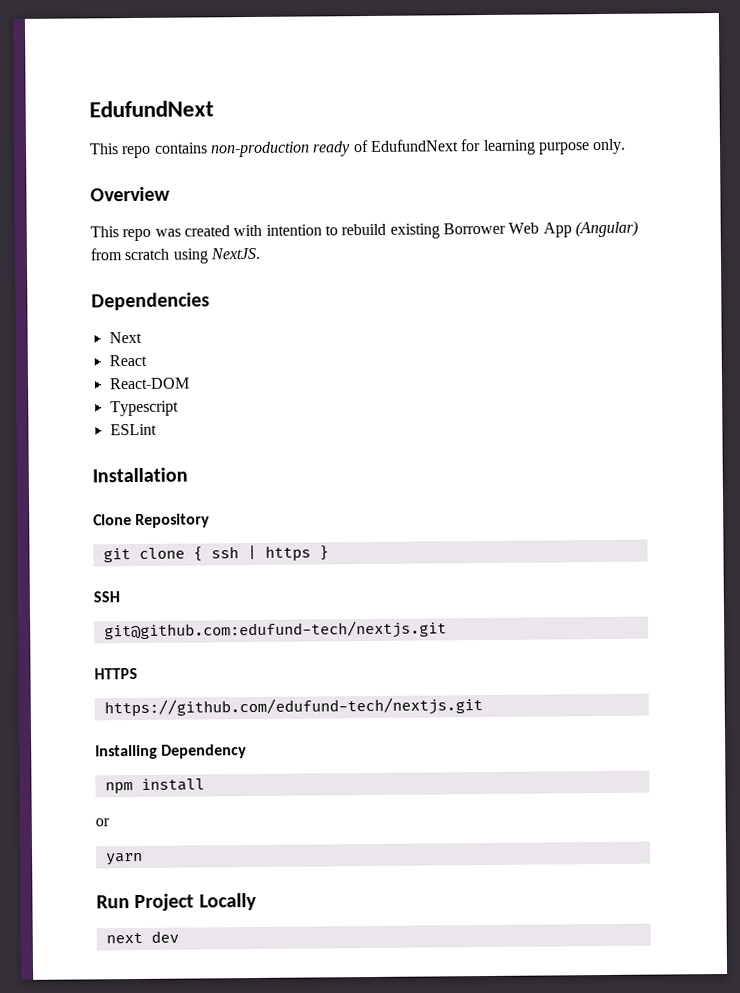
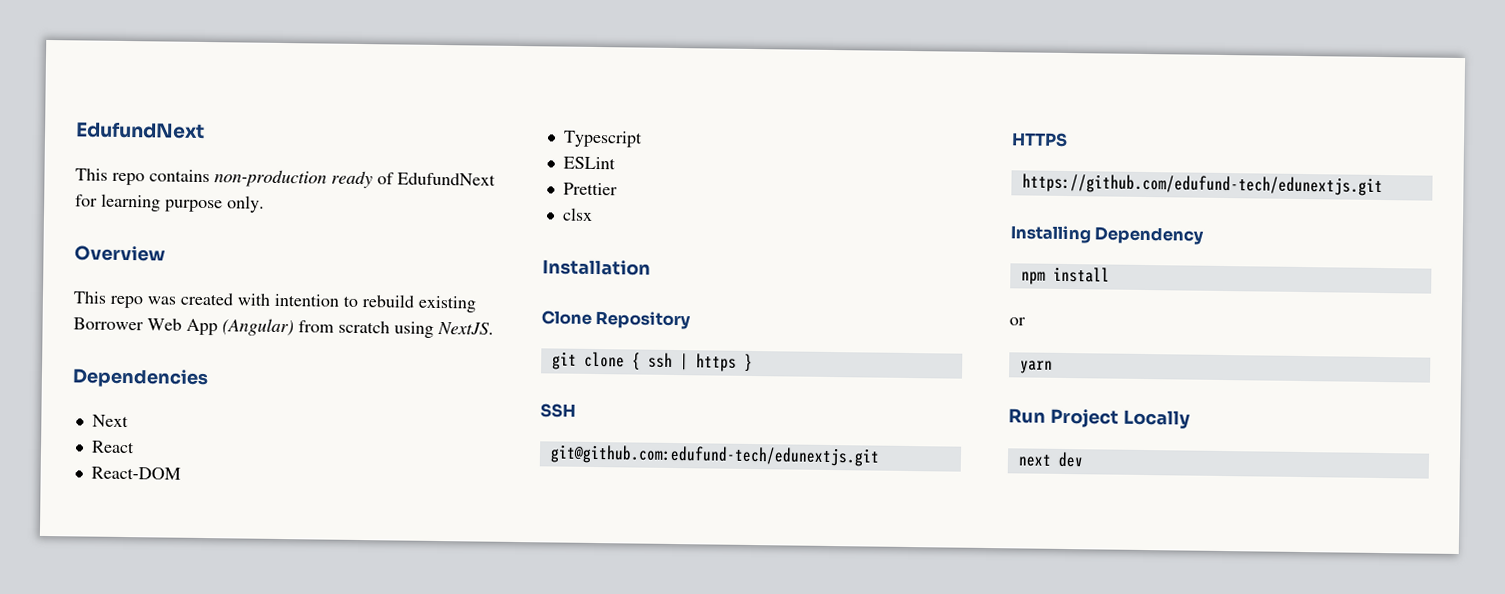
(157, 429) none -> [562,182,618,196] [561,207,593,221] // Prettier // clsx
[103,620,447,641] git@github.com:edufund-tech/nextjs.git -> [549,444,880,467] git@github.com:edufund-tech/edunextjs.git
[103,697,483,718] https://github.com/edufund-tech/nextjs.git -> [1021,173,1383,197] https://github.com/edufund-tech/edunextjs.git

